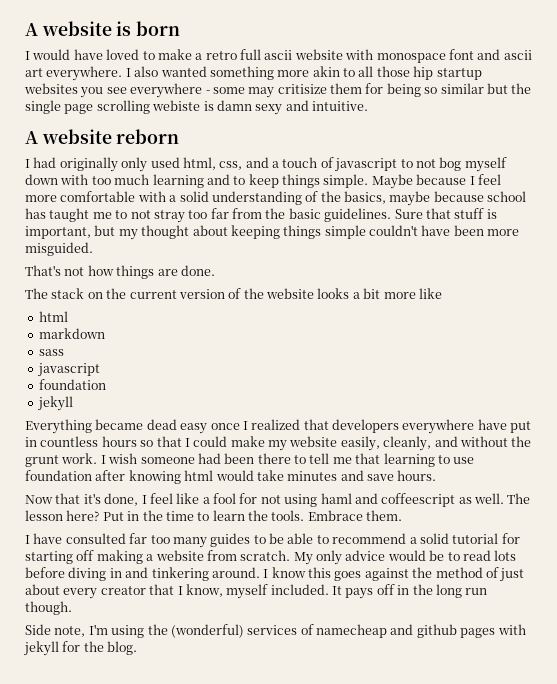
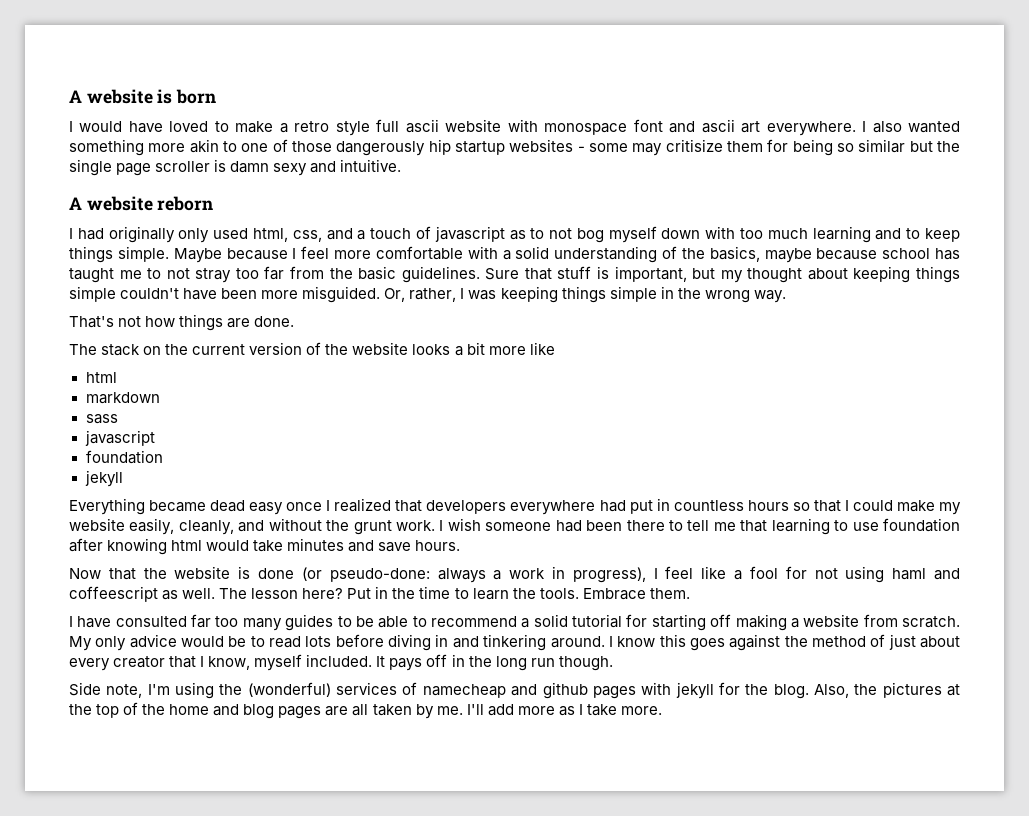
(237, 55) none -> [335,121,370,136] style
[358,66,482,80] [24,83,203,98] all those hip startup websites you see everywhere -> [241,139,574,156] one of those dangerously hip startup websites
[96,100,201,114] scrolling webiste -> [155,161,211,172] scroller
(398, 165) none -> [509,230,526,240] as
(93, 249) none -> [384,286,786,303] Or, rather, I was keeping things simple in the wrong way.
[477,419,507,430] have -> [599,500,626,512] had
[83,493,139,506] it's done, -> [143,566,646,583] the website is done (or pseudo-done: always a work in progress),
(138, 648) none -> [813,682,961,698] [69,702,662,719] Also, the pictures at the top of the home and blog pages are all taken by me. I'll add more as I take more.

